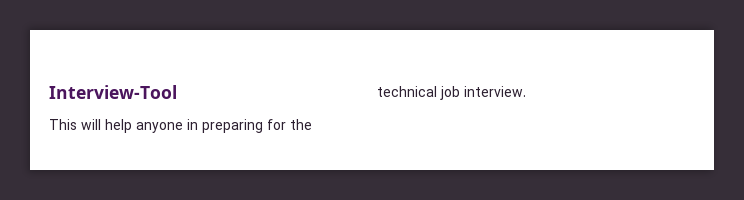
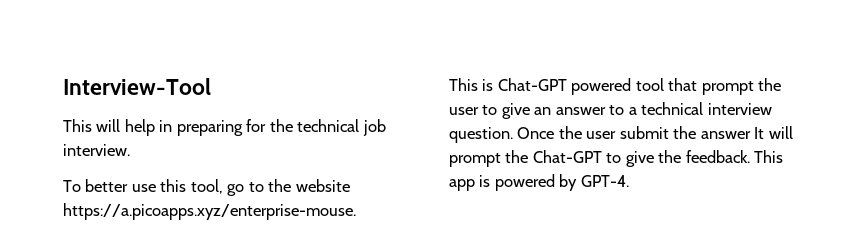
[136,122,183,133] anyone -> (155, 127) none
(526, 91) none -> [63,179,350,196] [63,203,356,220] [449,78,782,95] [449,102,772,119] [449,126,793,143] [449,150,784,167] [449,174,629,191] // To better use this tool, go to the website https://a.picoapps.xyz/enterprise-mouse. // This is Chat-GPT powered tool that prompt the user to give an answer to a technical interview question. Once the user submit the answer It will prompt the Chat-GPT to give the feedback. This app is powered by GPT-4.

